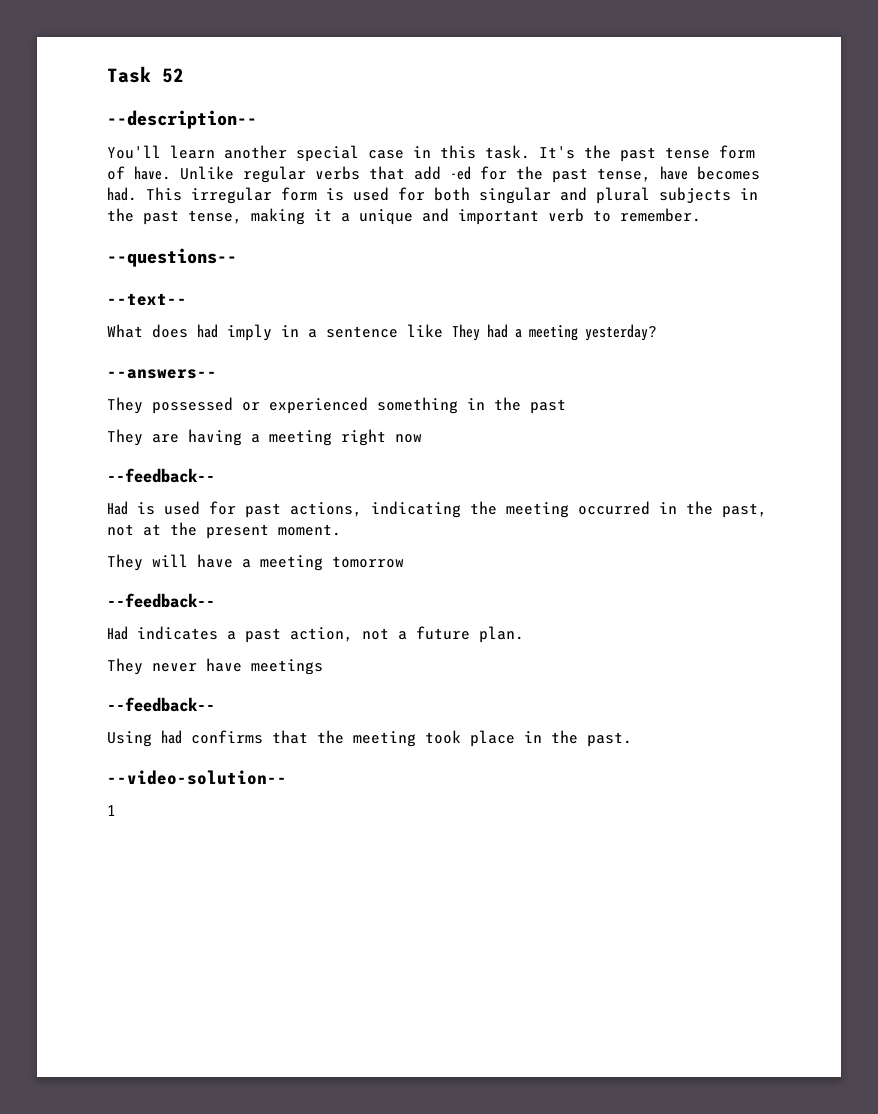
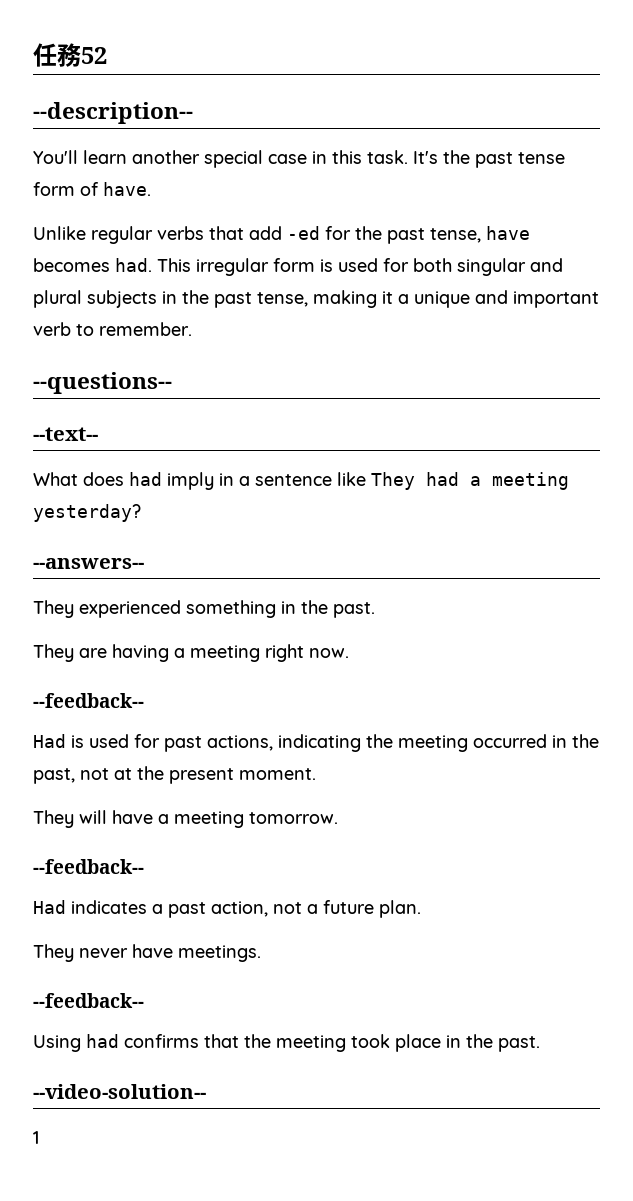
[107,66,151,83] Task -> [33,43,81,67] 任務
(171, 173) none -> (151, 189) //
[152,397,260,414] possessed or -> (74, 609) none
[530,399,566,414] past -> [333,602,375,618] past.
[395,434,422,443] now -> [309,648,349,658] now.
[332,556,404,568] tomorrow -> [249,812,338,824] tomorrow.
[251,659,323,675] meetings -> [178,945,261,962] meetings.

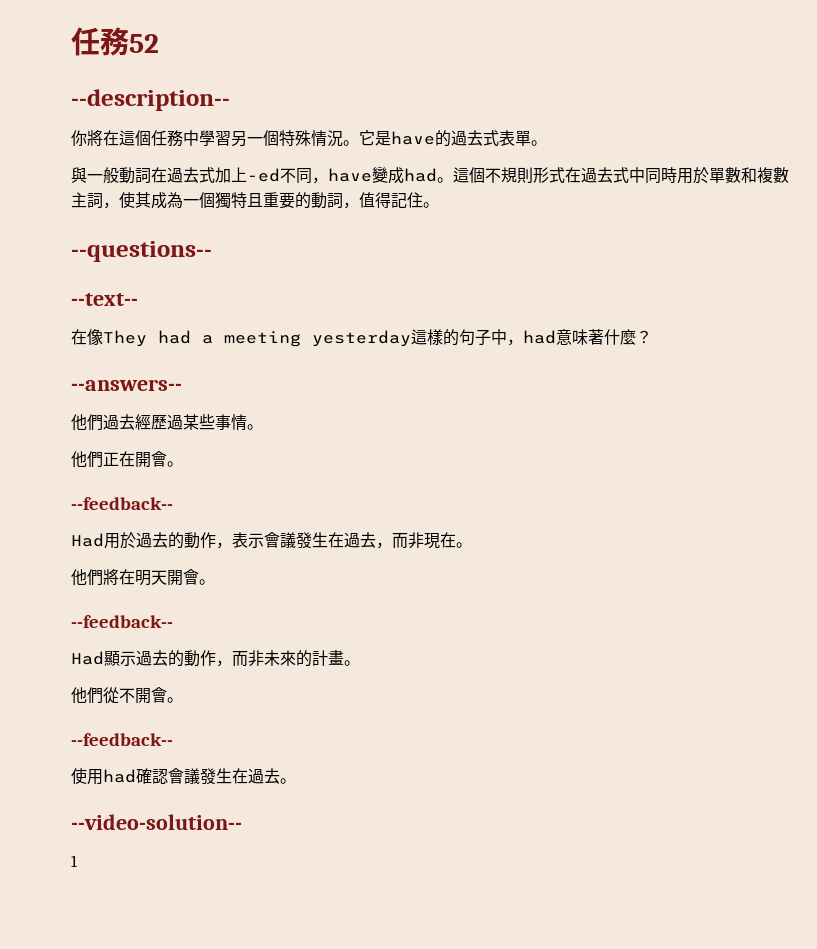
[33,150,565,168] [33,182,151,196] [33,226,530,244] [33,258,563,276] [33,290,599,308] [33,322,192,336] [33,372,172,394] [33,427,98,441] [33,472,569,490] [33,504,141,522] [33,558,144,569] [33,600,375,618] [33,644,349,662] [33,693,144,708] [33,734,599,752] [33,766,316,784] [33,810,338,828] [33,859,144,874] [33,900,421,918] [33,944,261,962] [33,993,144,1008] [33,1034,540,1052] You'll learn another special case in this task. It's the past tense form of have. // Unlike regular verbs that add -ed for the past tense, have becomes had. This irregular form is used for both singular and plural subjects in the past tense, making it a unique and important verb to remember. // --questions-- // --text-- // What does had imply in a sentence like They had a meeting yesterday? // --answers-- // They experienced something in the past. // They are having a meeting right now. // --feedback-- // Had is used for past actions, indicating the meeting occurred in the past, not at the present moment. // They will have a meeting tomorrow. // --feedback-- // Had indicates a past action, not a future plan. // They never have meetings. // --feedback-- // Using had confirms that the meeting took place in the past. -> [71,130,547,147] [71,166,789,184] [71,192,439,209] [71,241,212,262] [71,293,138,306] [71,329,652,347] [71,379,182,391] [71,414,263,431] [71,451,183,468] [71,497,173,510] [71,532,472,549] [71,569,215,586] [71,615,173,628] [71,650,360,667] [71,687,183,704] [71,733,173,746] [71,768,296,785] 你將在這個任務中學習另一個特殊情況。它是have的過去式表單。 // 與一般動詞在過去式加上-ed不同，have變成had。這個不規則形式在過去式中同時用於單數和複數主詞，使其成為一個獨特且重要的動詞，值得記住。 // --questions-- // --text-- // 在像They had a meeting yesterday這樣的句子中，had意味著什麼？ // --answers-- // 他們過去經歷過某些事情。 // 他們正在開會。 // --feedback-- // Had用於過去的動作，表示會議發生在過去，而非現在。 // 他們將在明天開會。 // --feedback-- // Had顯示過去的動作，而非未來的計畫。 // 他們從不開會。 // --feedback-- // 使用had確認會議發生在過去。

